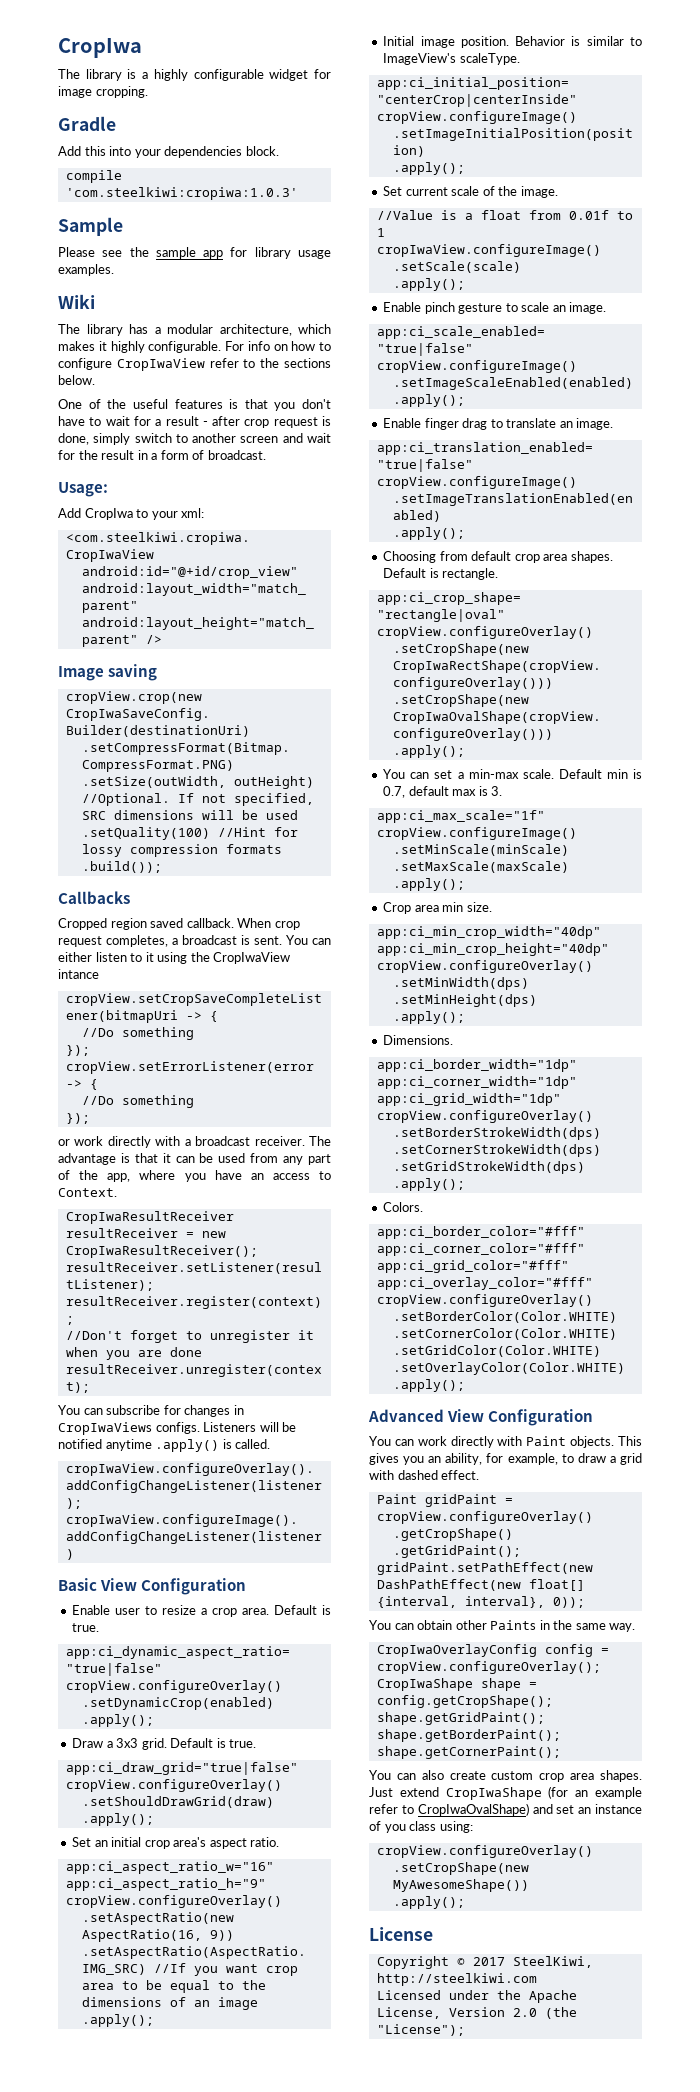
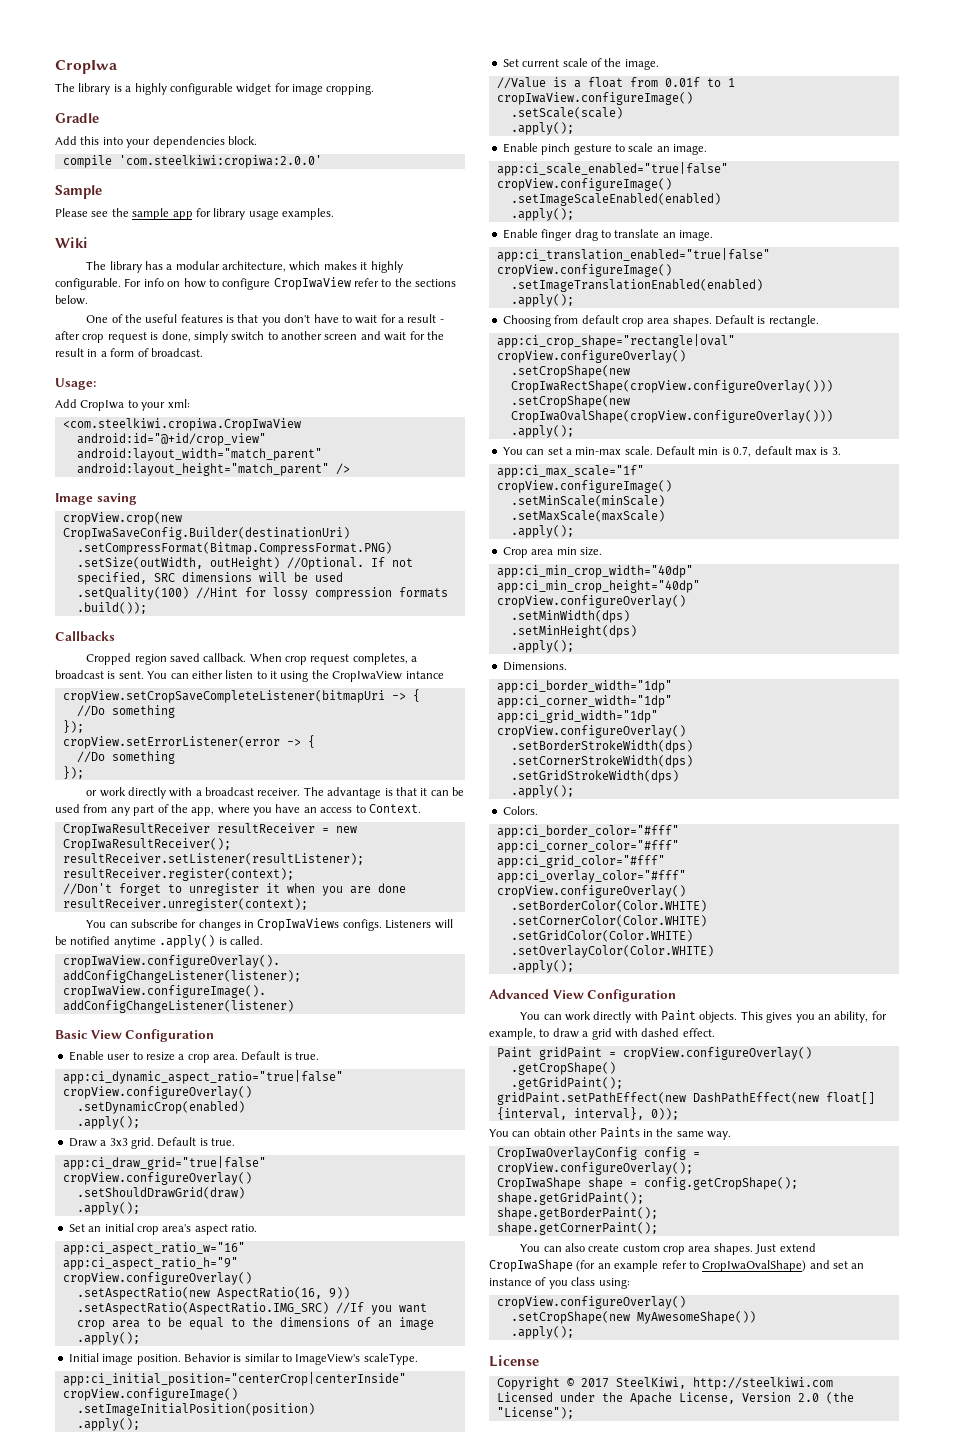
[65,187,298,200] 'com.steelkiwi:cropiwa:1.0.3' -> [118,155,322,168] 'com.steelkiwi:cropiwa:2.0.0'

